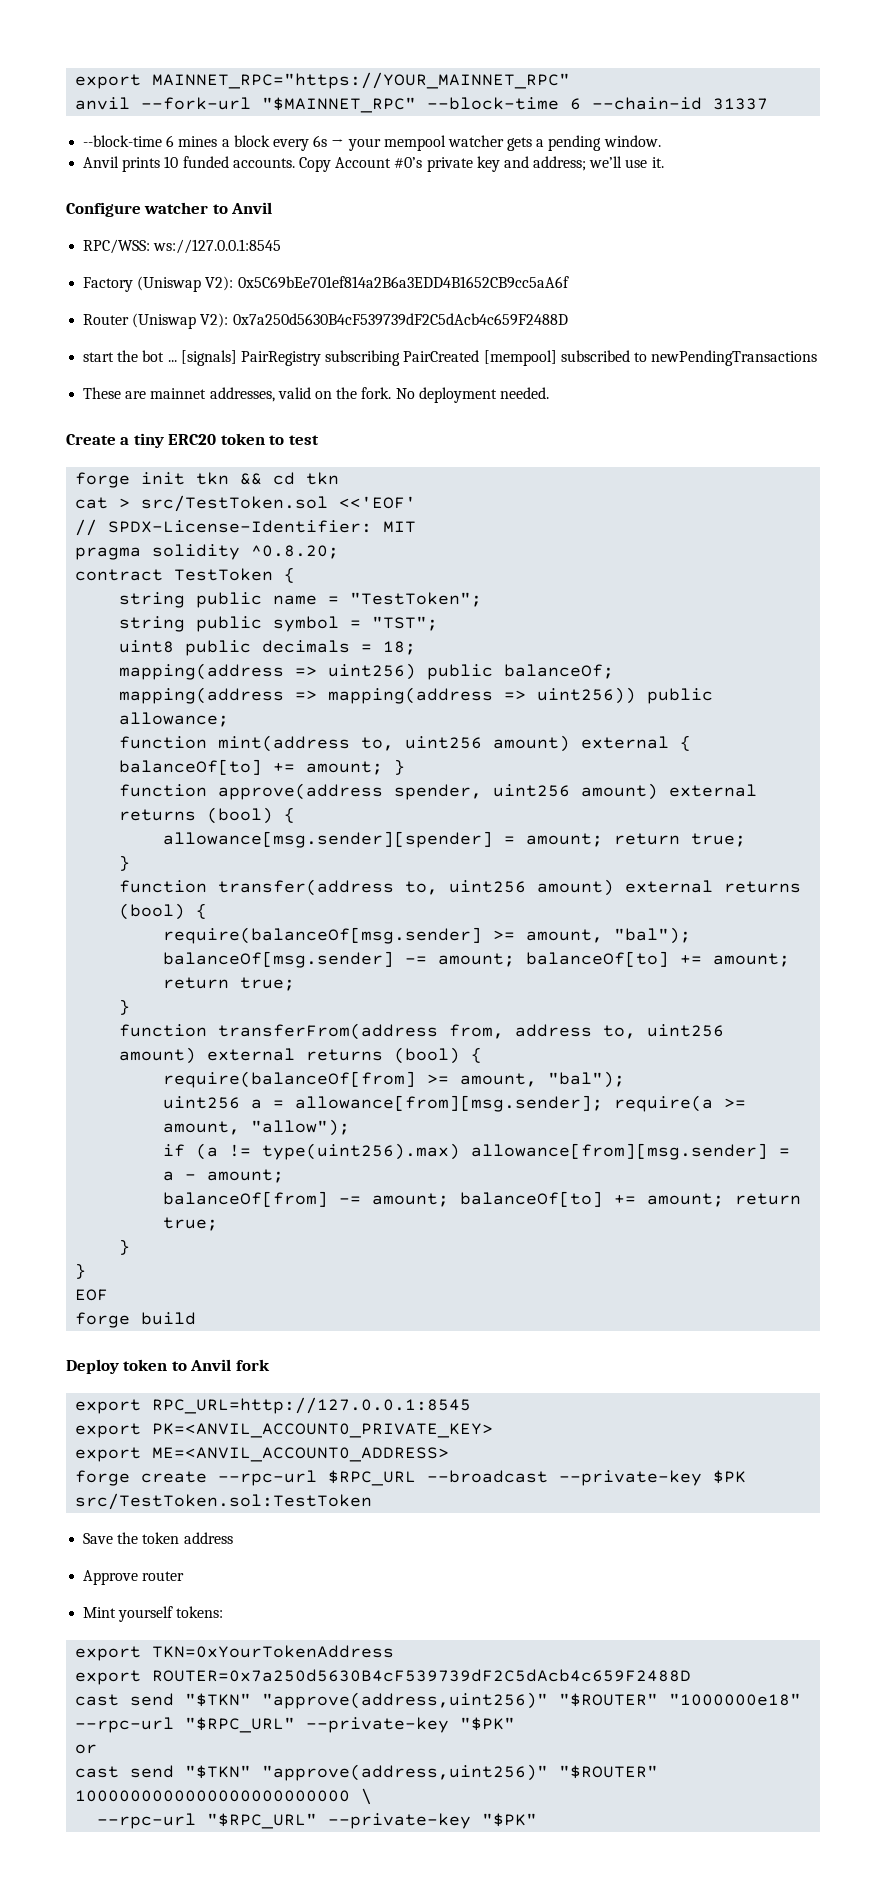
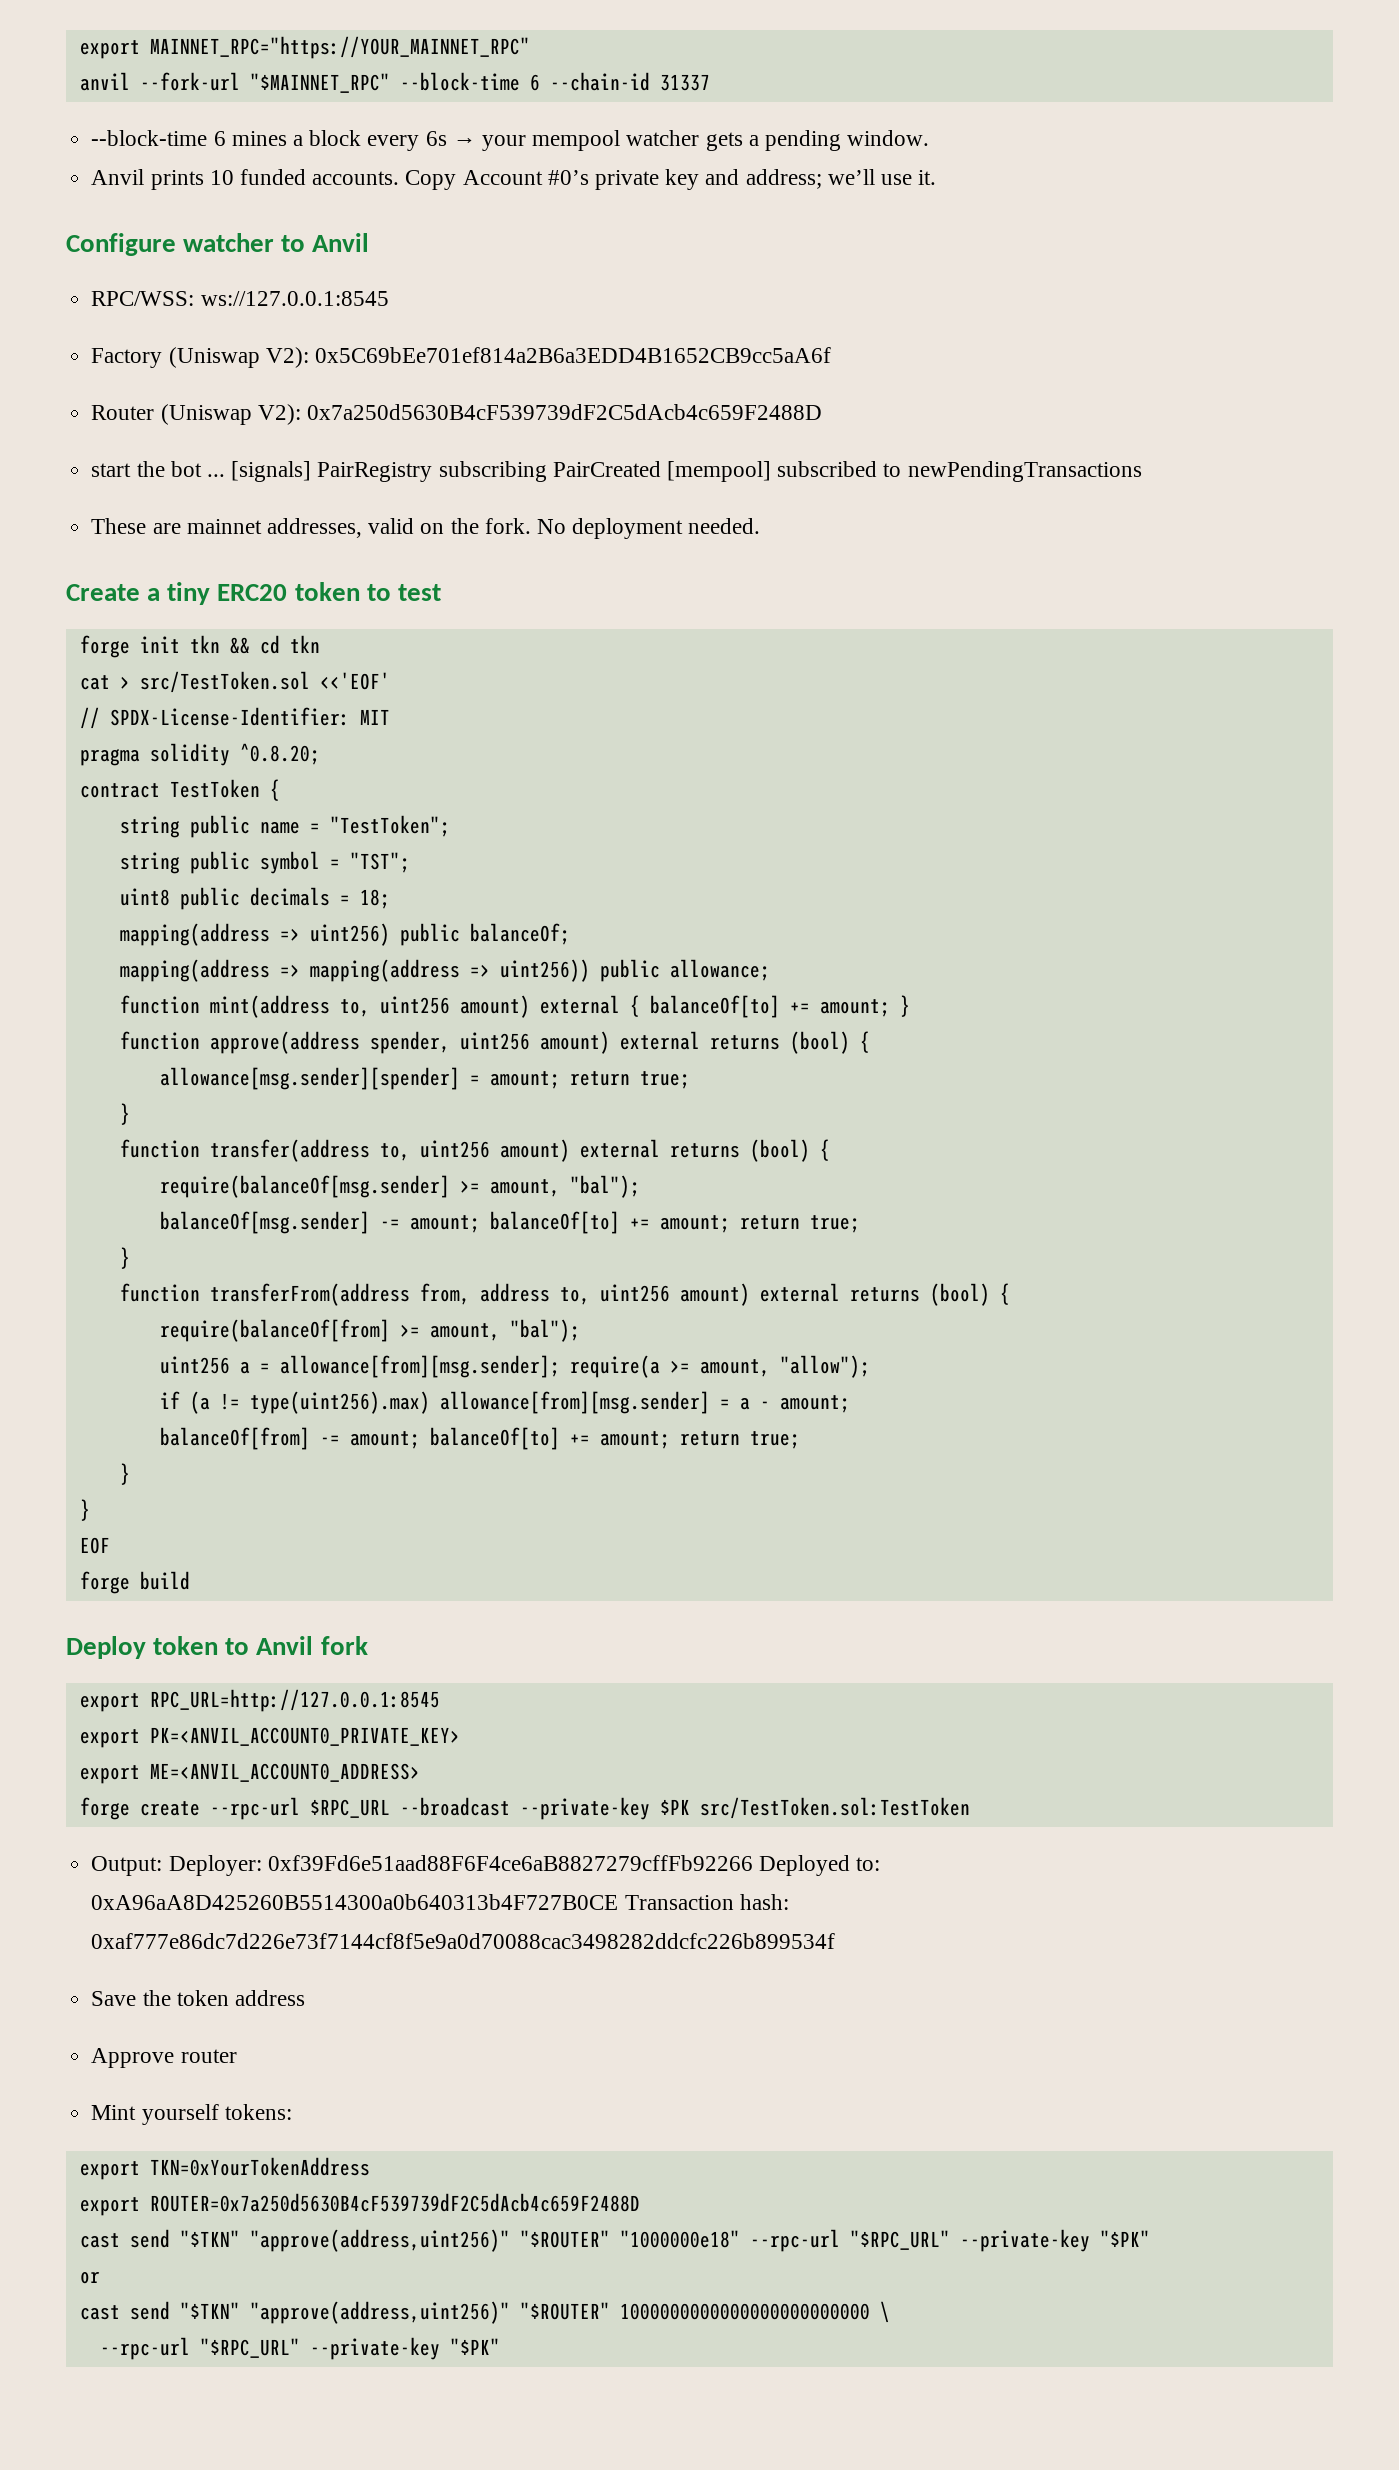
(373, 1501) none -> [91,1855,881,1876] [91,1894,789,1910] [91,1933,836,1949] // Output: Deployer: 0xf39Fd6e51aad88F6F4ce6aB8827279cffFb92266 Deployed to: 0xA96aA8D425260B5514300a0b640313b4F727B0CE Transaction hash: 0xaf777e86dc7d226e73f7144cf8f5e9a0d70088cac3498282ddcfc226b899534f

